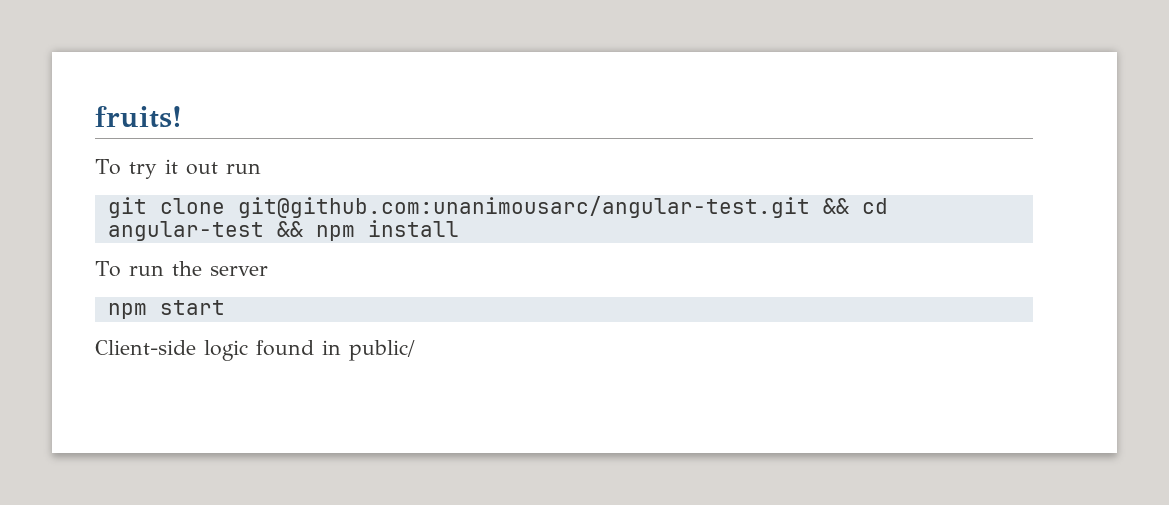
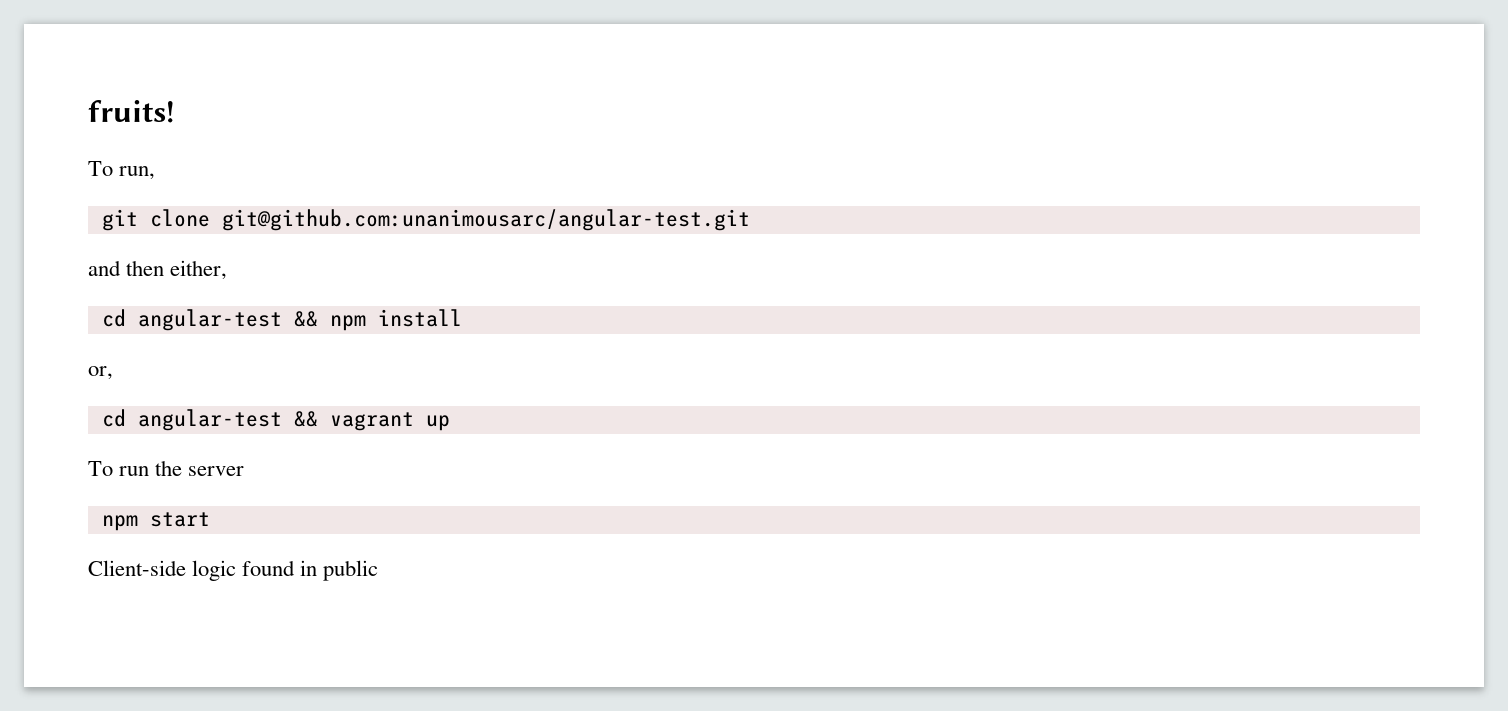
[128,159,261,179] try it out run -> [119,166,156,180] run,
[822,198,849,214] && -> [88,260,228,280] // and then either, //
(459, 228) none -> [88,366,113,380] [101,409,450,431] // or, // cd angular-test && vagrant up
[349,340,415,361] public/ -> [323,560,379,581] public

